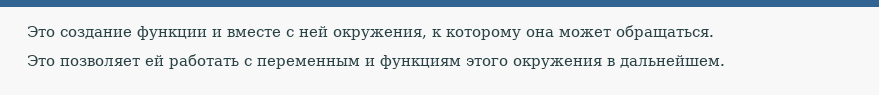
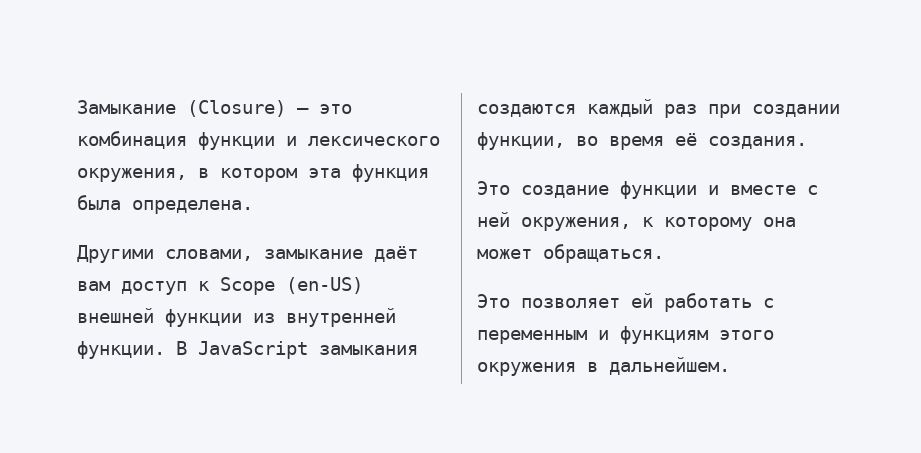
(27, 31) none -> [77,100,352,117] [77,131,440,150] [77,164,429,182] [77,195,253,214] [77,245,418,263] [77,277,363,295] [77,308,396,327] [77,341,418,359] [477,99,840,118] [477,132,807,150] Замыкание (Closure) — это комбинация функции и лексического окружения, в котором эта функция была определена. // Другими словами, замыкание даёт вам доступ к Scope (en-US) внешней функции из внутренней функции. В JavaScript замыкания создаются каждый раз при создании функции, во время её создания. //

